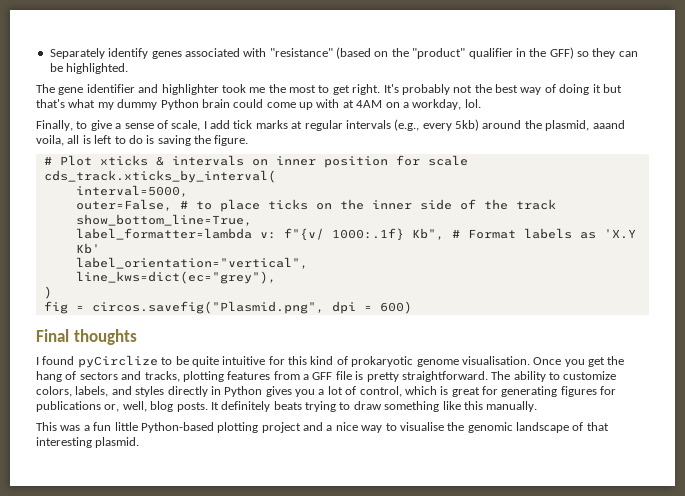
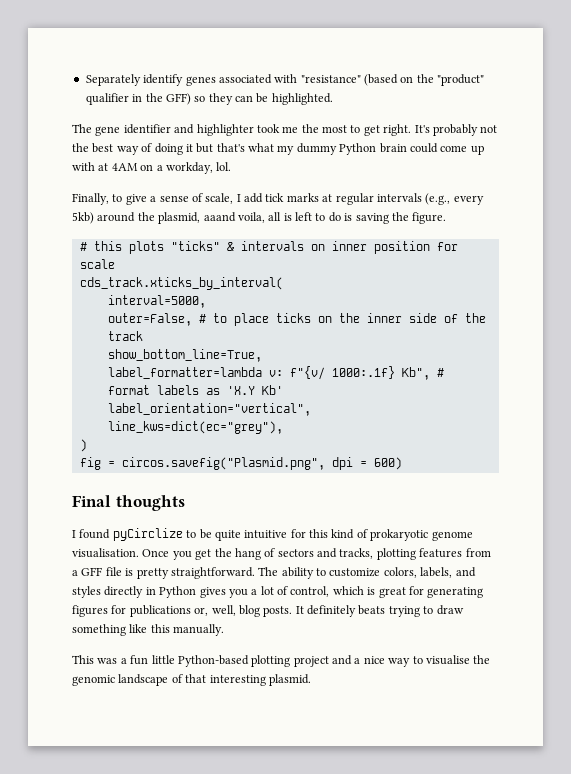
[59,155,148,166] Plot xticks -> [93,241,220,254] this plots "ticks"
[467,229,516,239] Format -> [107,385,150,395] format

